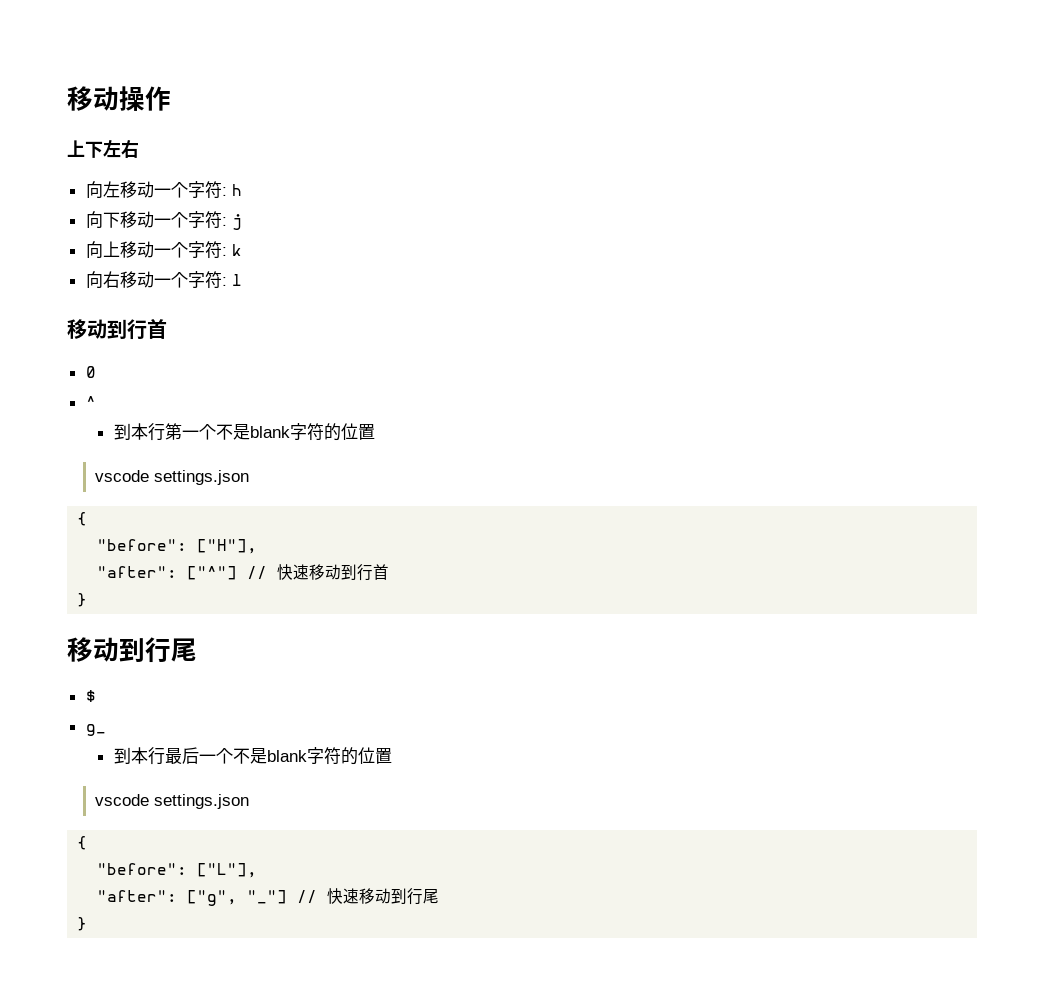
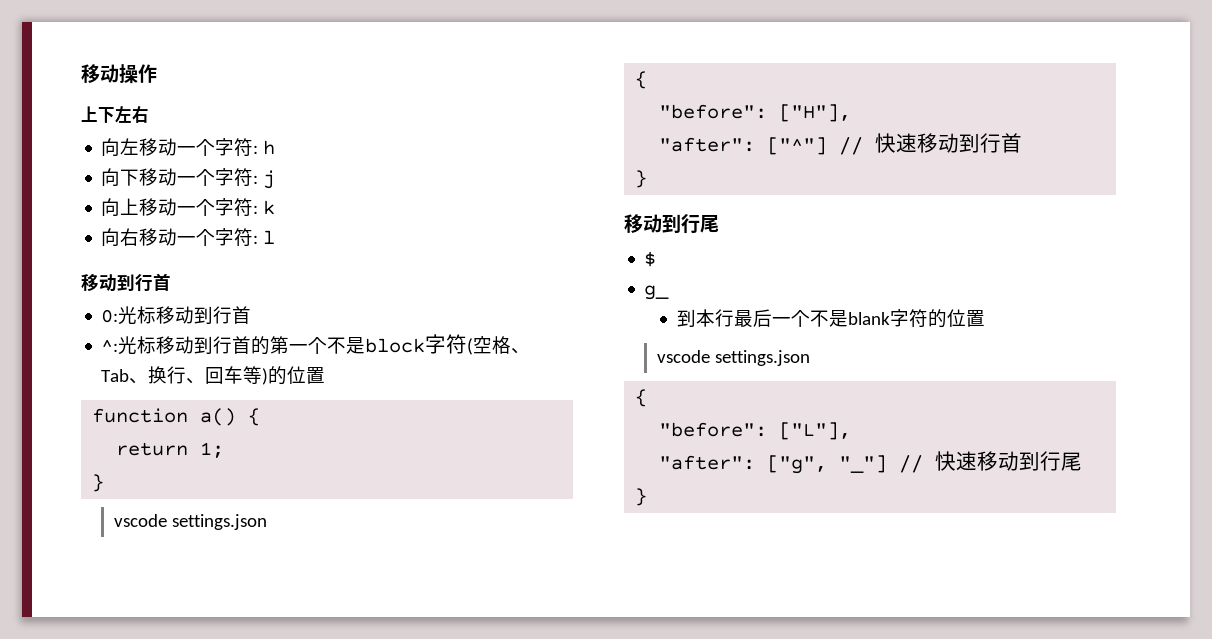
[85,366,96,378] [85,396,96,408] [113,423,375,441] 0 // ^ // 到本行第一个不是blank字符的位置 -> [101,306,252,325] [101,334,531,355] [101,366,326,385] [92,408,261,426] [116,442,225,458] [92,474,105,492] 0:光标移动到行首 // ^:光标移动到行首的第一个不是block字符(空格、Tab、换行、回车等)的位置 // function a() { // return 1; // }

